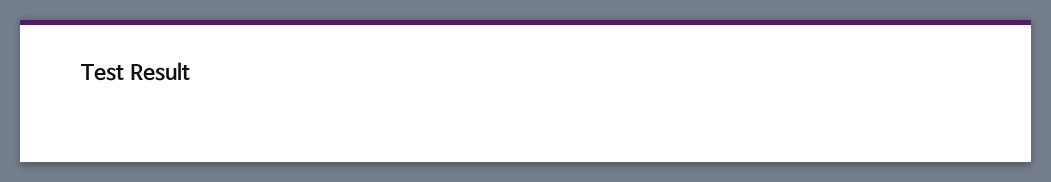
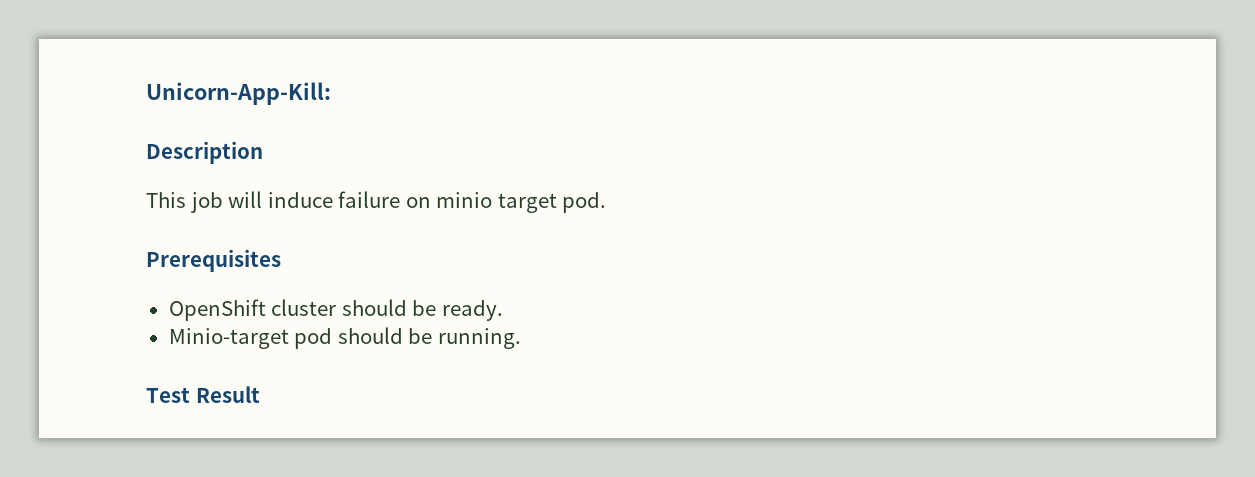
(81, 72) none -> [146,82,331,105] [146,141,263,164] [146,191,607,213] [146,249,281,272] [168,299,503,321] [168,327,521,349] Unicorn-App-Kill: // Description // This job will induce failure on minio target pod. // Prerequisites // OpenShift cluster should be ready. // Minio-target pod should be running. //

